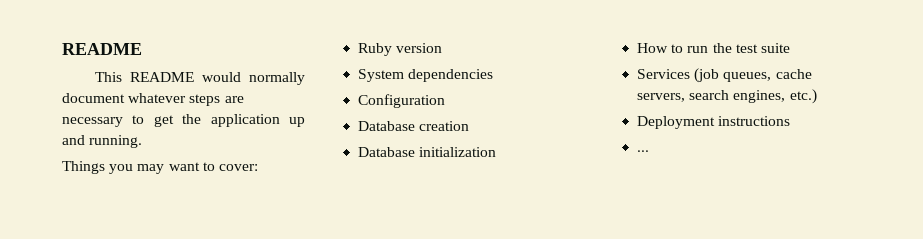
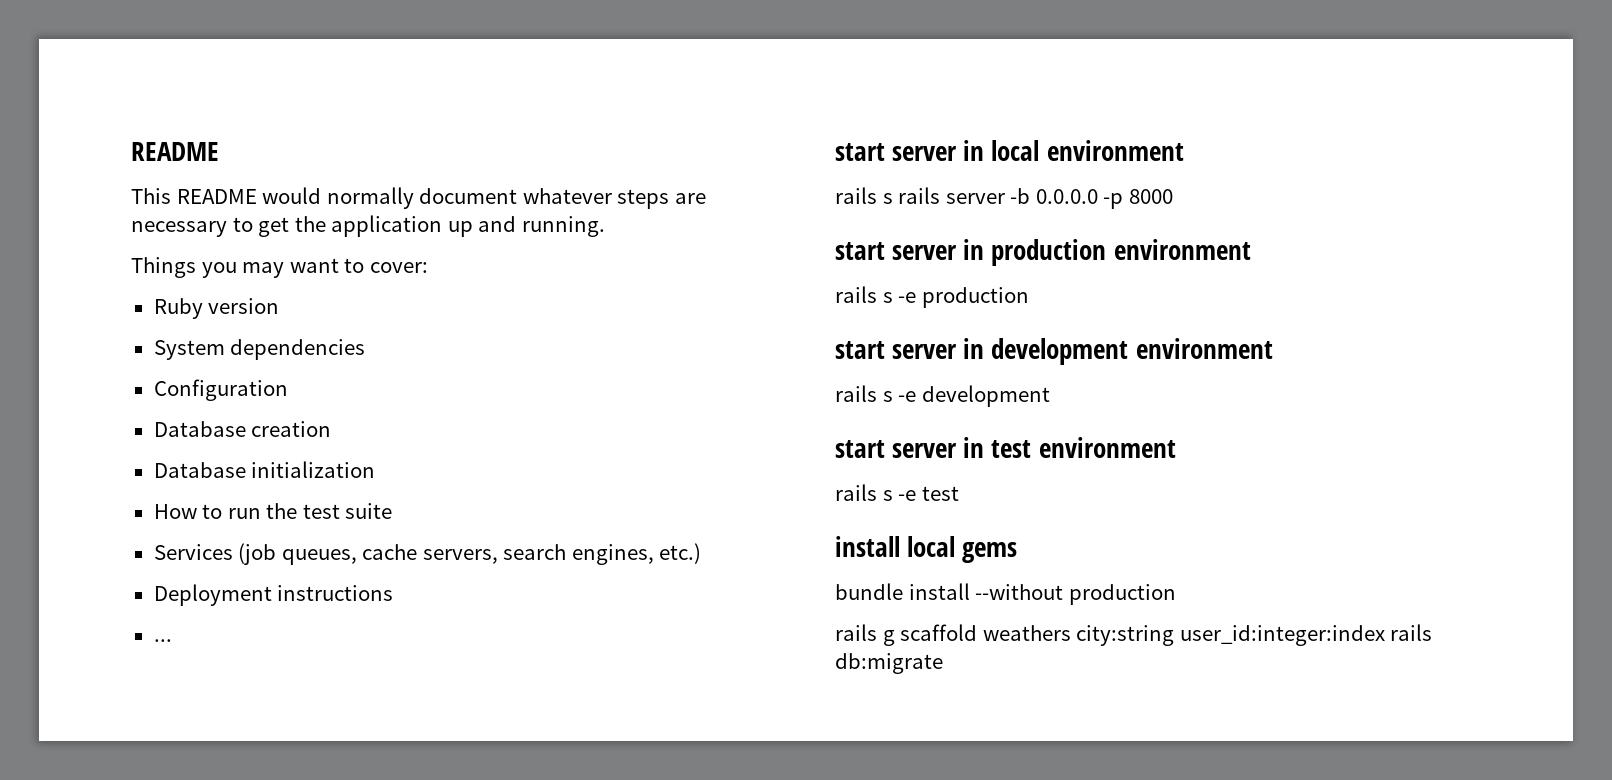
(650, 151) none -> [835,140,1184,161] [835,187,1173,209] [835,239,1251,266] [835,286,1029,308] [835,338,1273,365] [835,385,1050,407] [835,437,1176,458] [835,484,959,501] [835,536,1018,563] [835,583,1176,605] [835,624,1433,646] [835,653,943,674] // start server in local environment // rails s rails server -b 0.0.0.0 -p 8000 // start server in production environment // rails s -e production // start server in development environment // rails s -e development // start server in test environment // rails s -e test // install local gems // bundle install --without production // rails g scaffold weathers city:string user_id:integer:index rails db:migrate

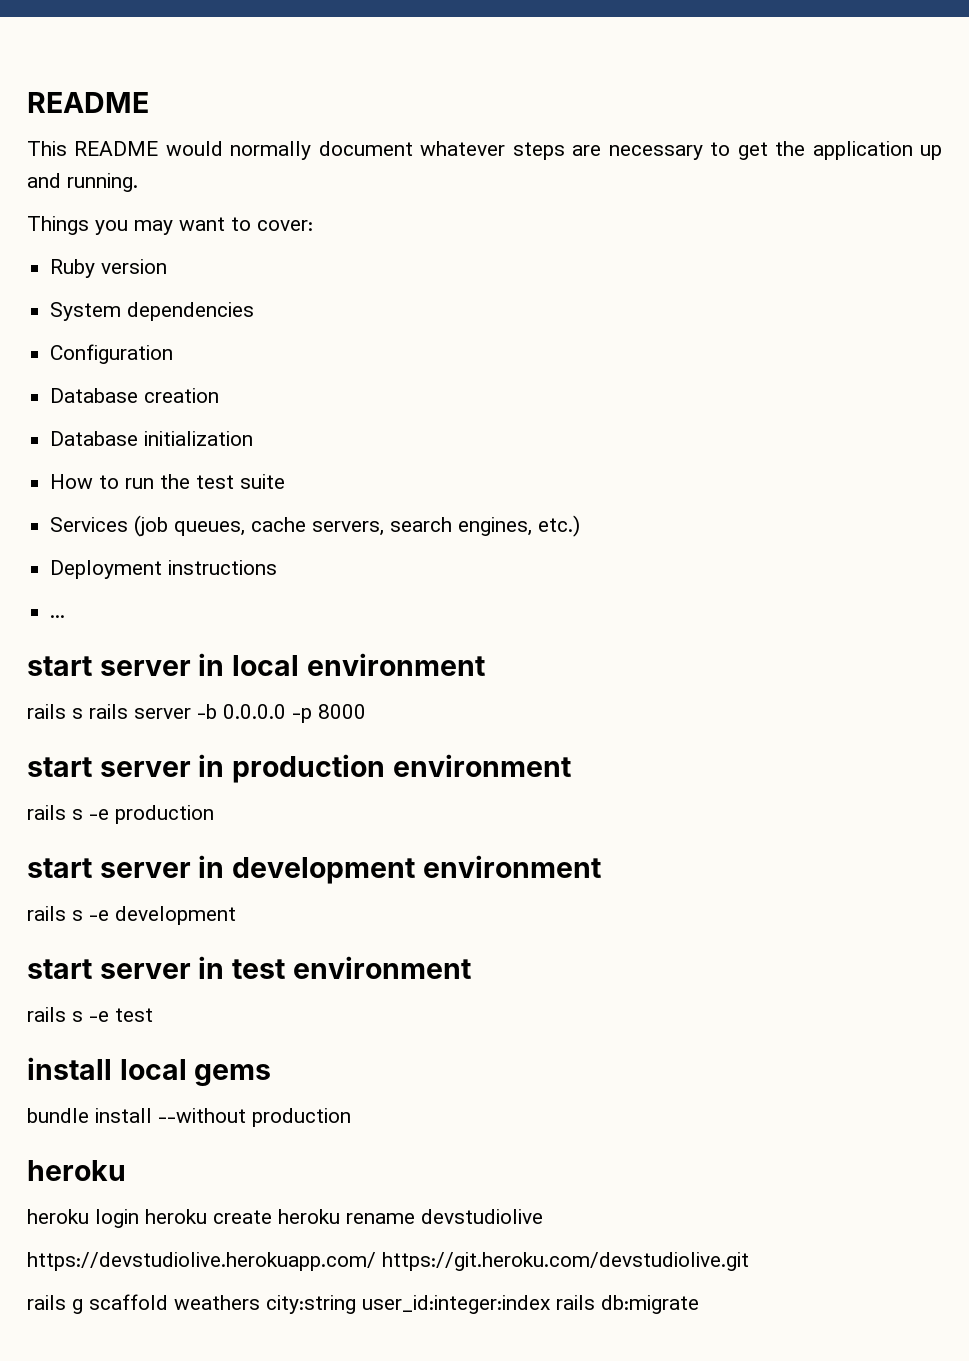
(1176, 594) none -> [27,1160,126,1181] [27,1209,543,1228] [27,1252,749,1271] // heroku // heroku login heroku create heroku rename devstudiolive // https://devstudiolive.herokuapp.com/ https://git.heroku.com/devstudiolive.git

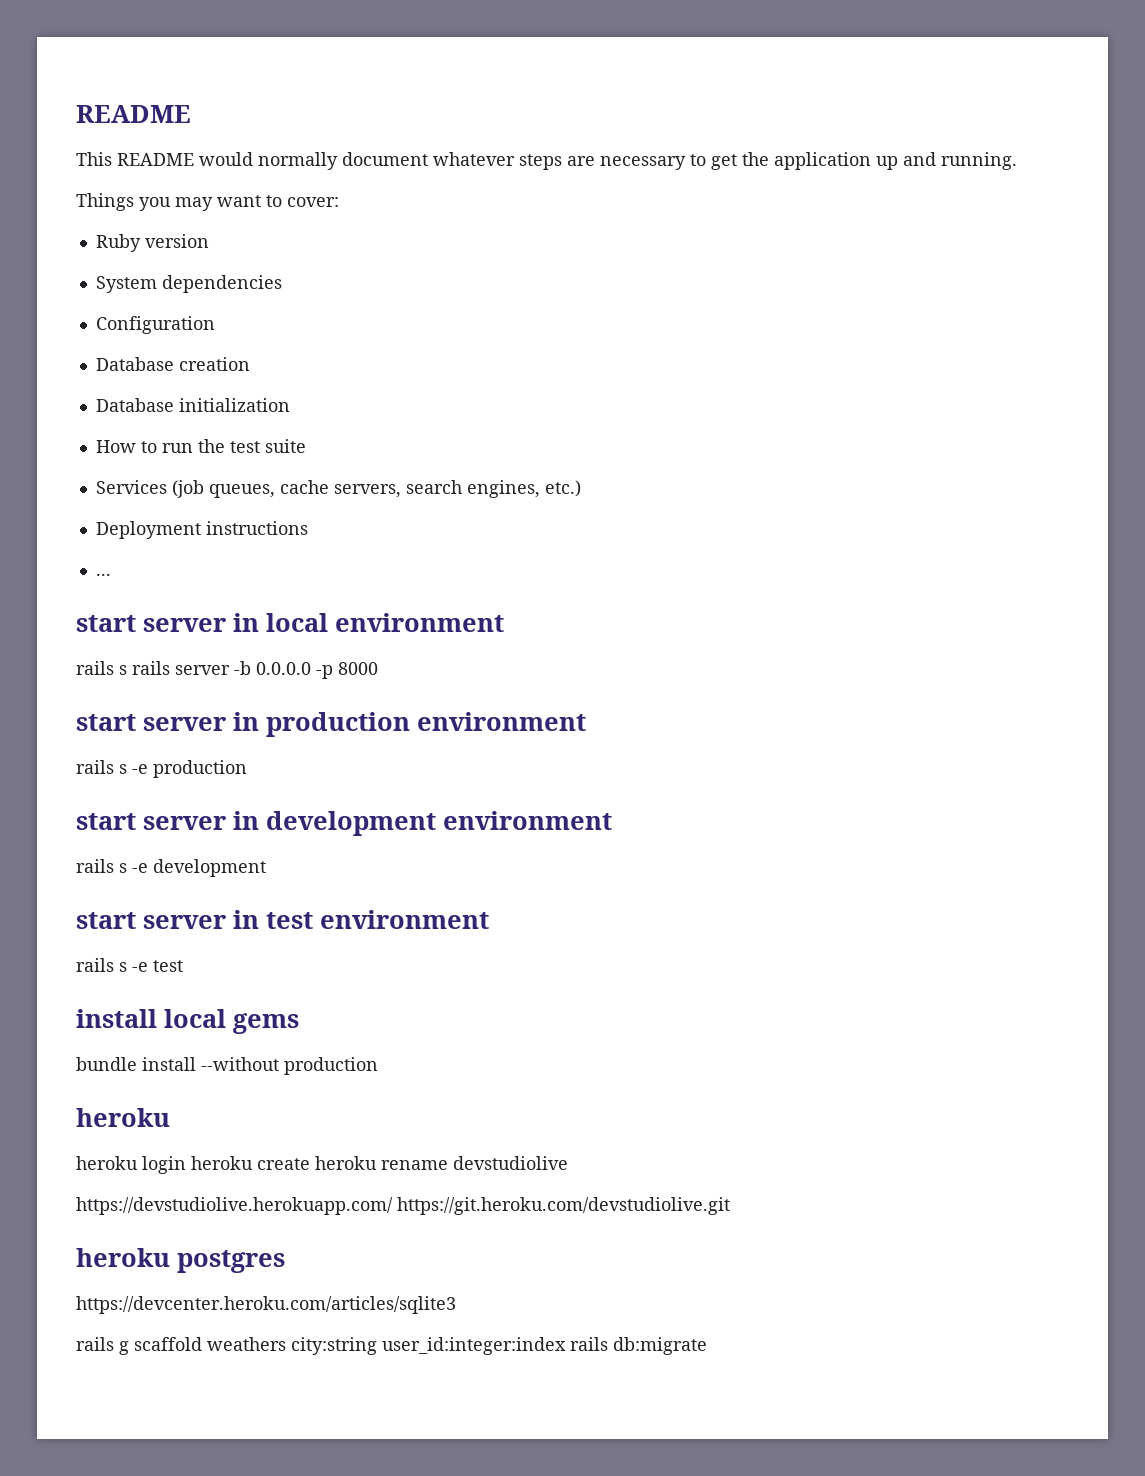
(749, 1261) none -> [76,1248,285,1273] [76,1296,456,1314] // heroku postgres // https://devcenter.heroku.com/articles/sqlite3

